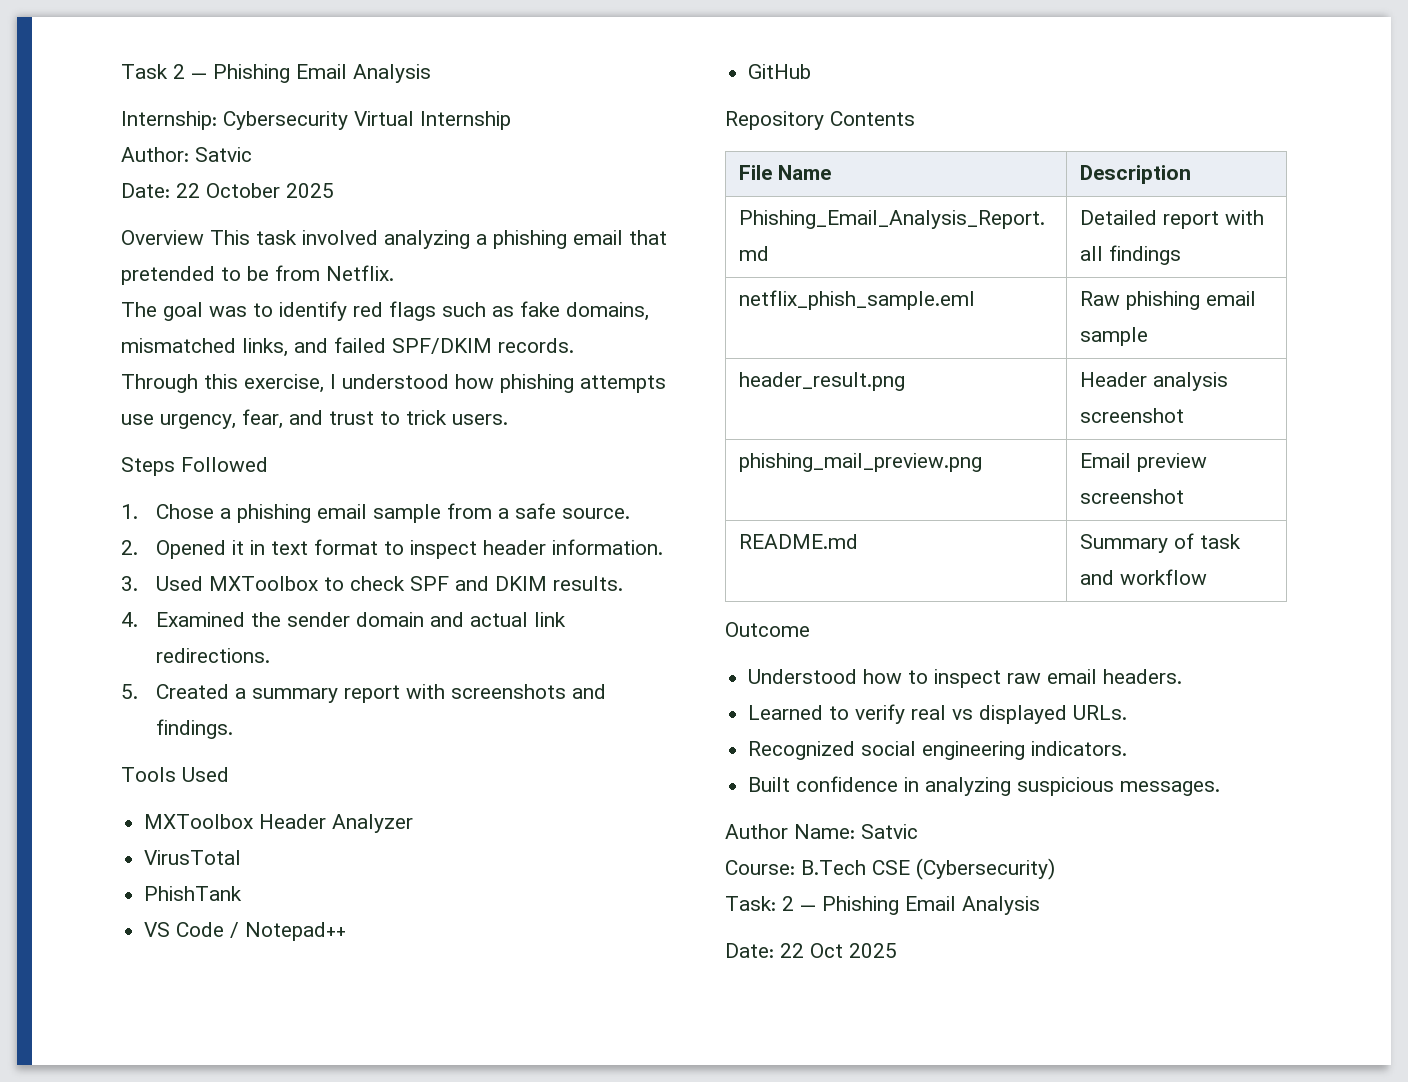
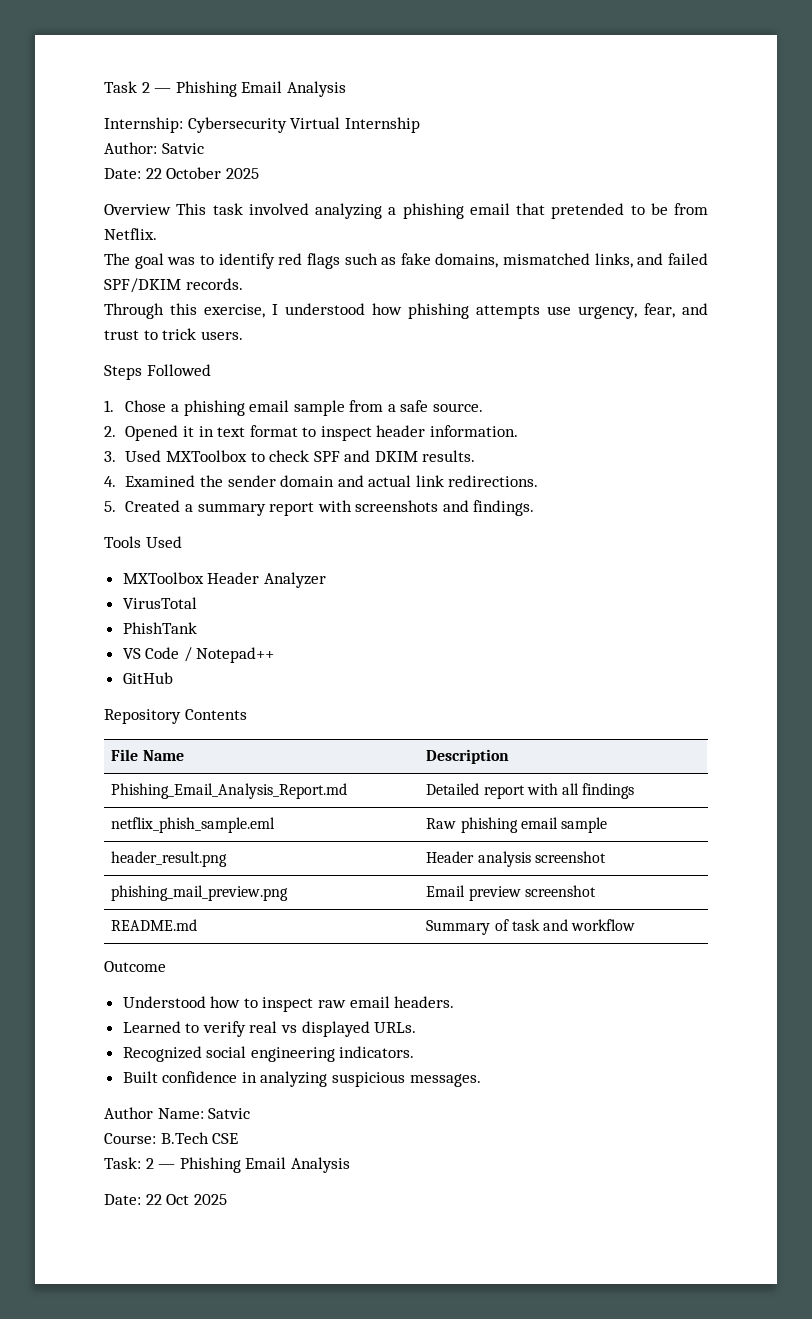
[916,858,1055,880] (Cybersecurity) -> (239, 1138) none

